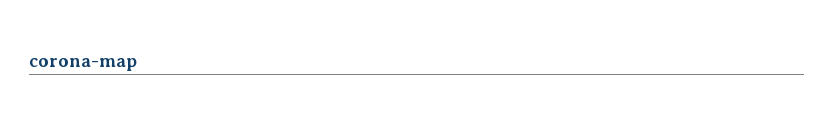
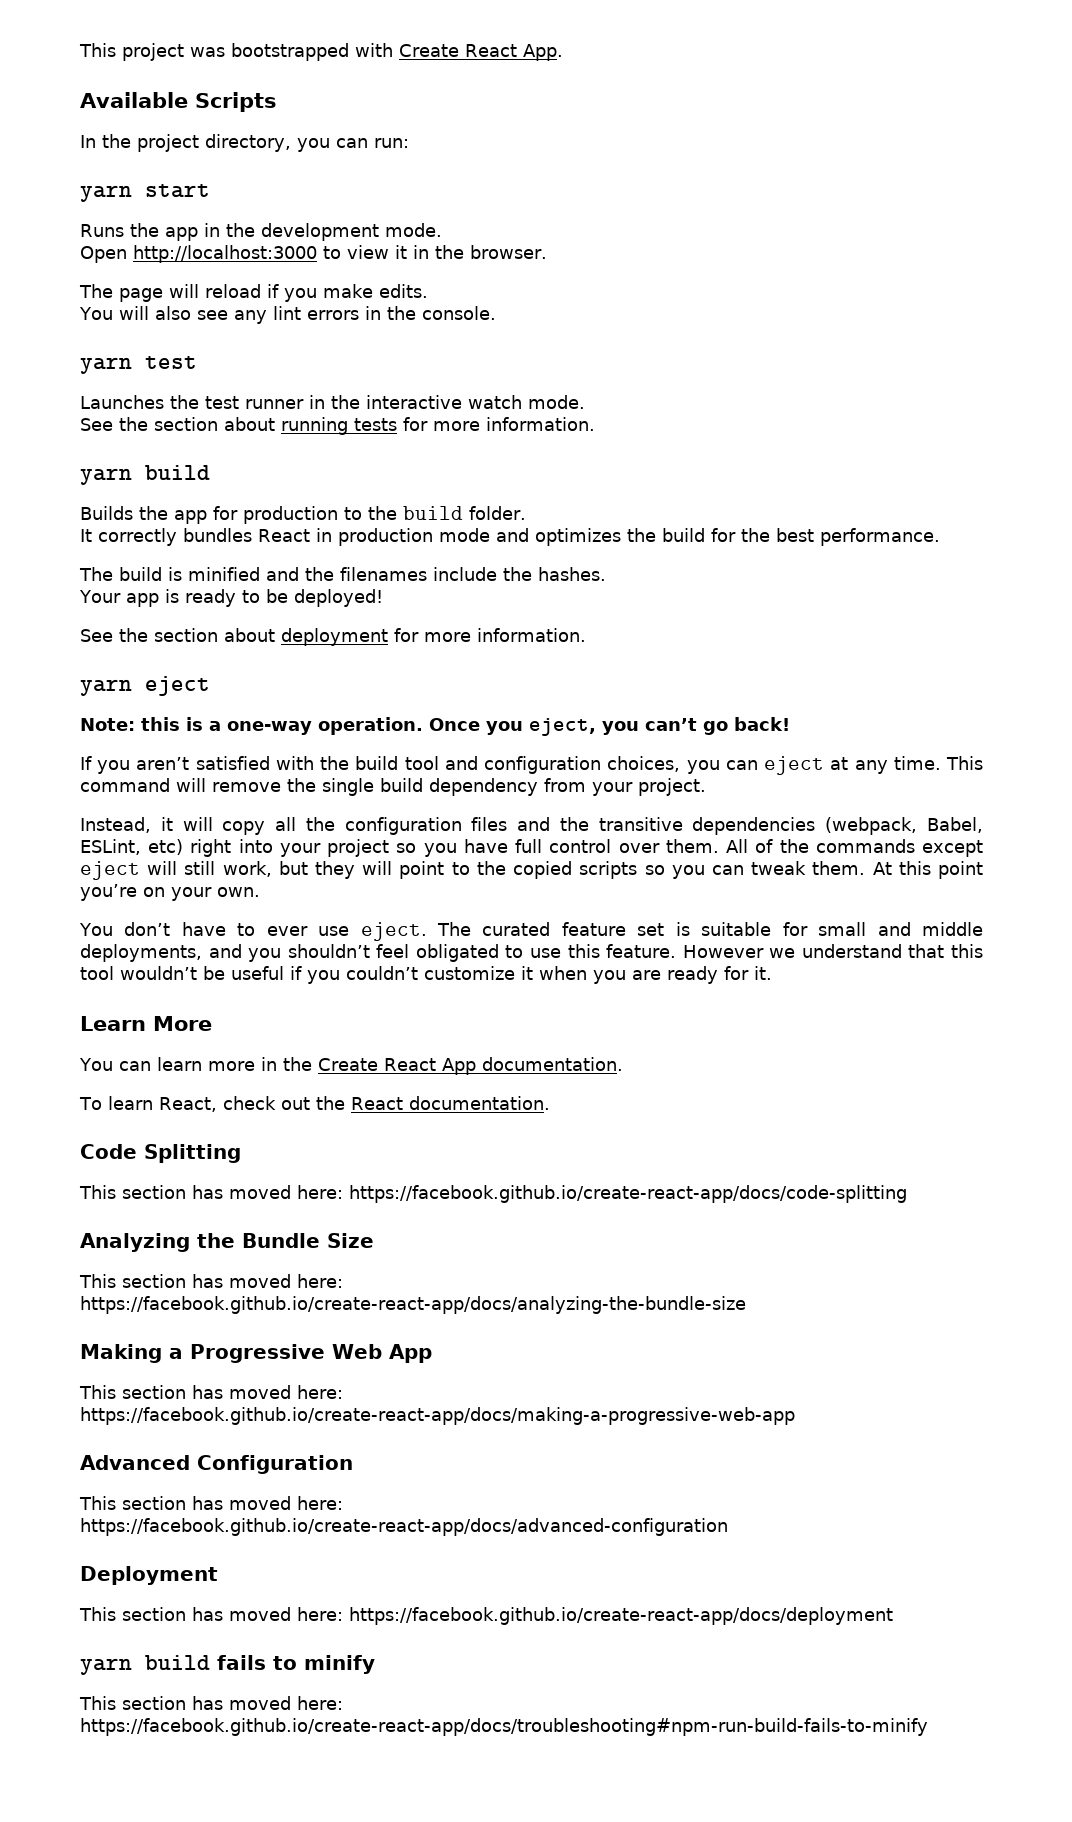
[29,58,137,71] corona-map -> [79,43,563,61] [80,92,277,112] [80,134,409,152] [80,184,210,202] [80,223,442,241] [80,245,547,263] [79,284,428,302] [79,306,496,324] [80,356,197,374] [80,395,585,409] [80,417,595,435] [80,465,210,485] [80,506,526,524] [80,528,940,546] [79,567,606,581] [79,589,383,607] [80,628,586,646] [80,676,210,696] [80,717,790,736] [80,756,984,775] [80,778,706,796] [80,817,983,835] [80,839,984,857] [80,861,984,880] [80,884,260,901] [79,922,983,941] [80,944,983,962] [80,966,772,984] [80,1016,212,1031] [79,1057,623,1075] [79,1096,550,1112] [80,1144,241,1163] [79,1185,907,1203] [80,1233,374,1252] [79,1274,343,1288] [80,1296,746,1314] [80,1344,432,1363] [79,1385,343,1399] [80,1407,795,1425] [80,1455,353,1474] [79,1496,343,1510] [80,1518,728,1536] [80,1566,218,1585] [79,1607,893,1625] [80,1655,375,1675] [79,1696,343,1710] [80,1718,928,1736] This project was bootstrapped with Create React App. // Available Scripts // In the project directory, you can run: // yarn start // Runs the app in the development mode. // Open http://localhost:3000 to view it in the browser. // The page will reload if you make edits. // You will also see any lint errors in the console. // yarn test // Launches the test runner in the interactive watch mode. // See the section about running tests for more information. // yarn build // Builds the app for production to the build folder. // It correctly bundles React in production mode and optimizes the build for the best performance. // The build is minified and the filenames include the hashes. // Your app is ready to be deployed! // See the section about deployment for more information. // yarn eject // Note: this is a one-way operation. Once you eject, you can’t go back! // If you aren’t satisfied with the build tool and configuration choices, you can eject at any time. This command will remove the single build dependency from your project. // Instead, it will copy all the configuration files and the transitive dependencies (webpack, Babel, ESLint, etc) right into your project so you have full control over them. All of the commands except eject will still work, but they will point to the copied scripts so you can tweak them. At this point you’re on your own. // You don’t have to ever use eject. The curated feature set is suitable for small and middle deployments, and you shouldn’t feel obligated to use this feature. However we understand that this tool wouldn’t be useful if you couldn’t customize it when you are ready for it. // Learn More // You can learn more in the Create React App documentation. // To learn React, check out the React documentation. // Code Splitting // This section has moved here: https://facebook.github.io/create-react-app/docs/code-splitting // Analyzing the Bundle Size // This section has moved here: https://facebook.github.io/create-react-app/docs/analyzing-the-bundle-size // Making a Progressive Web App // This section has moved here: https://facebook.github.io/create-react-app/docs/making-a-progressive-web-app // Advanced Configuration // This section has moved here: https://facebook.github.io/create-react-app/docs/advanced-configuration // Deployment // This section has moved here: https://facebook.github.io/create-react-app/docs/deployment // yarn build fails to minify // This section has moved here: https://facebook.github.io/create-react-app/docs/troubleshooting#npm-run-build-fails-to-minify

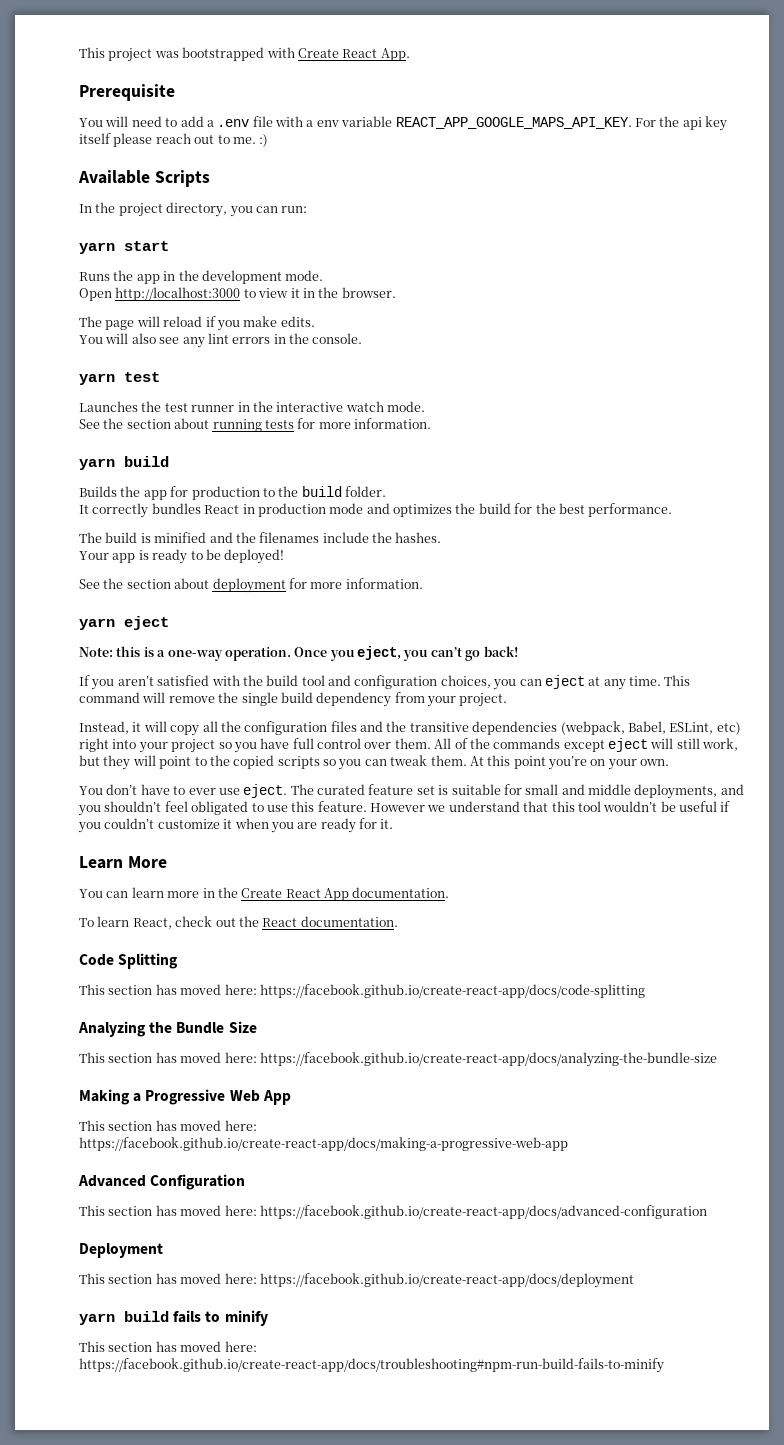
(563, 52) none -> [79,84,175,101] [79,116,727,131] [79,133,269,147] // Prerequisite // You will need to add a .env file with a env variable REACT_APP_GOOGLE_MAPS_API_KEY. For the api key itself please reach out to me. :)

